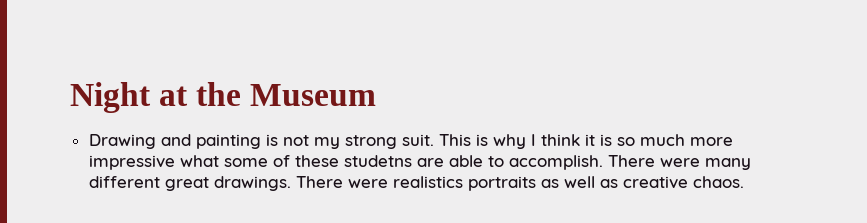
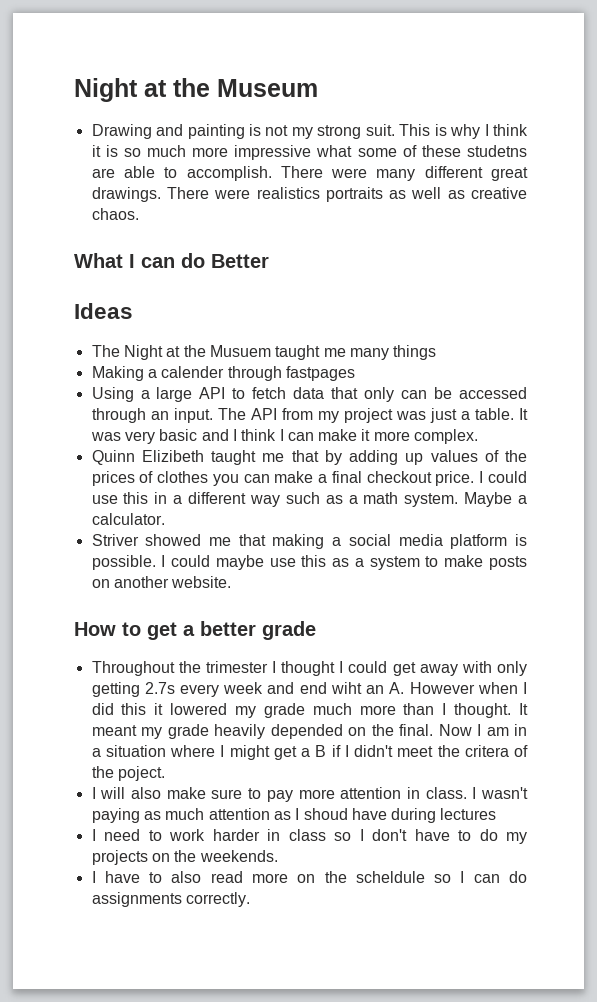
(744, 182) none -> [74,253,269,268] [74,303,133,319] [91,345,437,360] [91,366,355,381] [91,387,527,402] [91,408,528,423] [90,429,479,444] [91,450,528,465] [91,471,527,486] [91,492,527,507] [91,513,165,525] [91,534,527,549] [91,555,527,570] [91,576,232,588] [74,621,316,640] [91,661,527,676] [91,682,527,697] [91,703,529,718] [91,724,527,739] [91,745,528,760] [91,766,165,781] [91,787,528,802] [91,808,497,823] [91,829,527,844] [91,850,278,865] [91,871,528,883] [91,892,250,907] // What I can do Better // Ideas // The Night at the Musuem taught me many things // Making a calender through fastpages // Using a large API to fetch data that only can be accessed through an input. The API from my project was just a table. It was very basic and I think I can make it more complex. // Quinn Elizibeth taught me that by adding up values of the prices of clothes you can make a final checkout price. I could use this in a different way such as a math system. Maybe a calculator. // Striver showed me that making a social media platform is possible. I could maybe use this as a system to make posts on another website. // How to get a better grade // Throughout the trimester I thought I could get away with only getting 2.7s every week and end wiht an A. However when I did this it lowered my grade much more than I thought. It meant my grade heavily depended on the final. Now I am in a situation where I might get a B if I didn't meet the critera of the poject. // I will also make sure to pay more attention in class. I wasn't paying as much attention as I shoud have during lectures // I need to work harder in class so I don't have to do my projects on the weekends. // I have to also read more on the scheldule so I can do assignments correctly.

